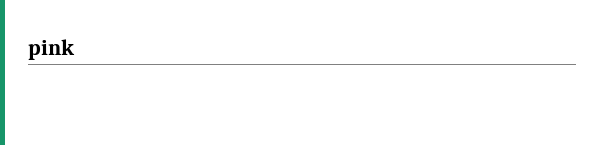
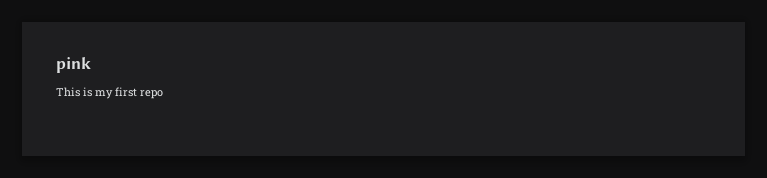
(75, 49) none -> [56,87,163,99] // This is my first repo

